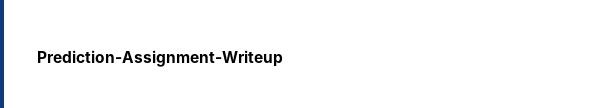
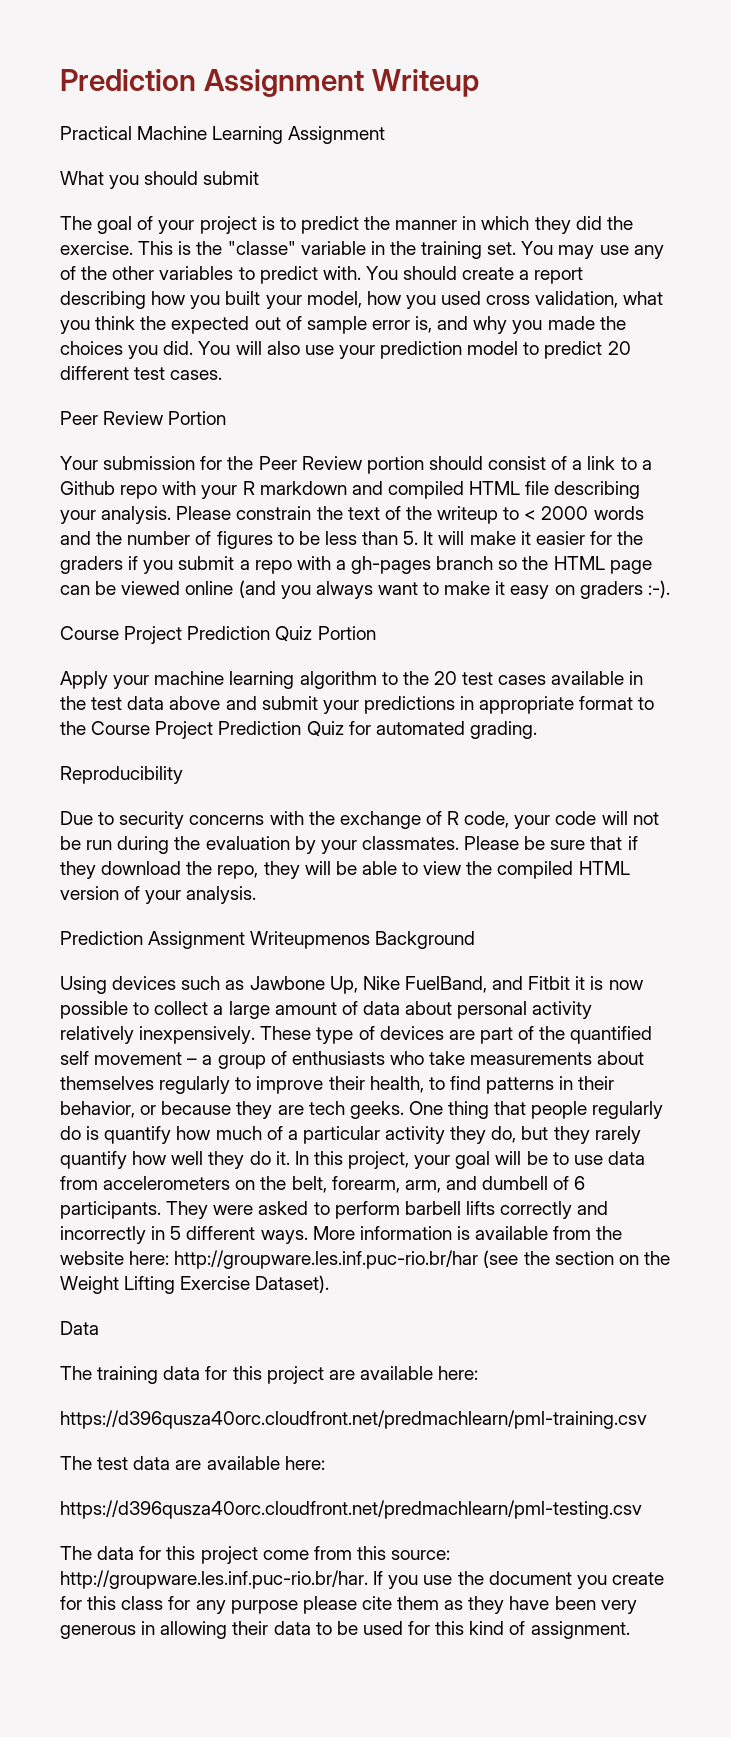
[37,50,283,67] Prediction-Assignment-Writeup -> [60,69,479,97] [60,126,386,144] [60,171,260,189] [60,216,633,234] [60,241,664,259] [60,266,584,284] [60,291,664,309] [60,316,626,334] [60,341,631,359] [60,366,223,380] [60,411,227,425] [60,456,652,474] [60,481,641,499] [60,506,644,524] [60,531,644,549] [60,556,652,574] [60,580,670,599] [60,626,376,644] [60,671,644,689] [60,696,655,714] [60,721,537,739] [60,766,183,784] [60,811,659,829] [60,836,638,854] [60,861,630,879] [60,886,257,904] [60,931,476,949] [60,976,643,994] [60,1001,593,1019] [60,1026,653,1044] [60,1051,645,1069] [60,1076,615,1094] [60,1101,664,1119] [60,1126,641,1144] [60,1151,645,1169] [60,1176,586,1193] [60,1201,609,1219] [60,1226,623,1244] [60,1250,670,1269] [60,1275,330,1294] [60,1321,99,1335] [60,1366,479,1384] [60,1410,647,1429] [60,1456,325,1470] [60,1500,642,1519] [60,1546,451,1564] [60,1570,664,1589] [60,1596,637,1614] [60,1621,630,1639] Prediction Assignment Writeup // Practical Machine Learning Assignment // What you should submit // The goal of your project is to predict the manner in which they did the exercise. This is the "classe" variable in the training set. You may use any of the other variables to predict with. You should create a report describing how you built your model, how you used cross validation, what you think the expected out of sample error is, and why you made the choices you did. You will also use your prediction model to predict 20 different test cases. // Peer Review Portion // Your submission for the Peer Review portion should consist of a link to a Github repo with your R markdown and compiled HTML file describing your analysis. Please constrain the text of the writeup to < 2000 words and the number of figures to be less than 5. It will make it easier for the graders if you submit a repo with a gh-pages branch so the HTML page can be viewed online (and you always want to make it easy on graders :-). // Course Project Prediction Quiz Portion // Apply your machine learning algorithm to the 20 test cases available in the test data above and submit your predictions in appropriate format to the Course Project Prediction Quiz for automated grading. // Reproducibility // Due to security concerns with the exchange of R code, your code will not be run during the evaluation by your classmates. Please be sure that if they download the repo, they will be able to view the compiled HTML version of your analysis. // Prediction Assignment Writeupmenos Background // Using devices such as Jawbone Up, Nike FuelBand, and Fitbit it is now possible to collect a large amount of data about personal activity relatively inexpensively. These type of devices are part of the quantified self movement – a group of enthusiasts who take measurements about themselves regularly to improve their health, to find patterns in their behavior, or because they are tech geeks. One thing that people regularly do is quantify how much of a particular activity they do, but they rarely quantify how well they do it. In this project, your goal will be to use data from accelerometers on the belt, forearm, arm, and dumbell of 6 participants. They were asked to perform barbell lifts correctly and incorrectly in 5 different ways. More information is available from the website here: http://groupware.les.inf.puc-rio.br/har (see the section on the Weight Lifting Exercise Dataset). // Data // The training data for this project are available here: // https://d396qusza40orc.cloudfront.net/predmachlearn/pml-training.csv // The test data are available here: // https://d396qusza40orc.cloudfront.net/predmachlearn/pml-testing.csv // The data for this project come from this source: http://groupware.les.inf.puc-rio.br/har. If you use the document you create for this class for any purpose please cite them as they have been very generous in allowing their data to be used for this kind of assignment.

